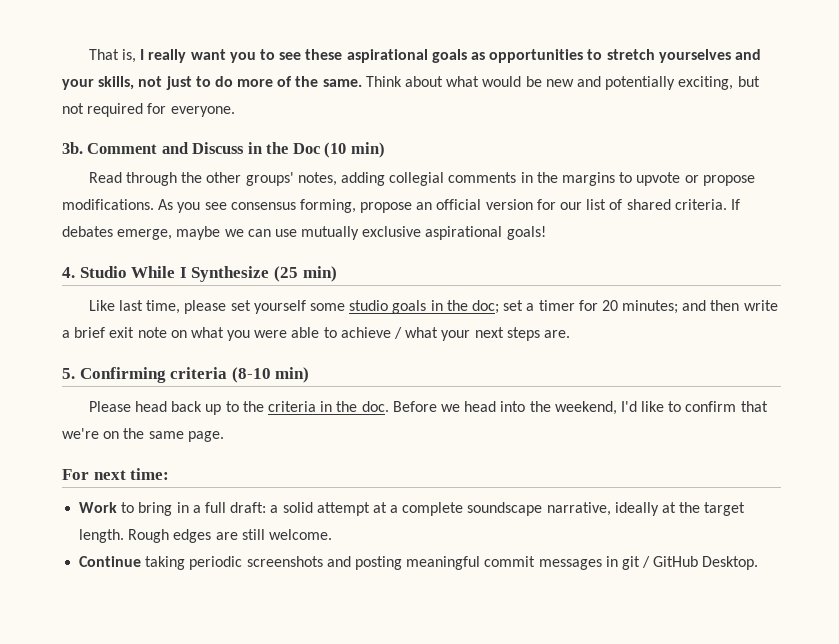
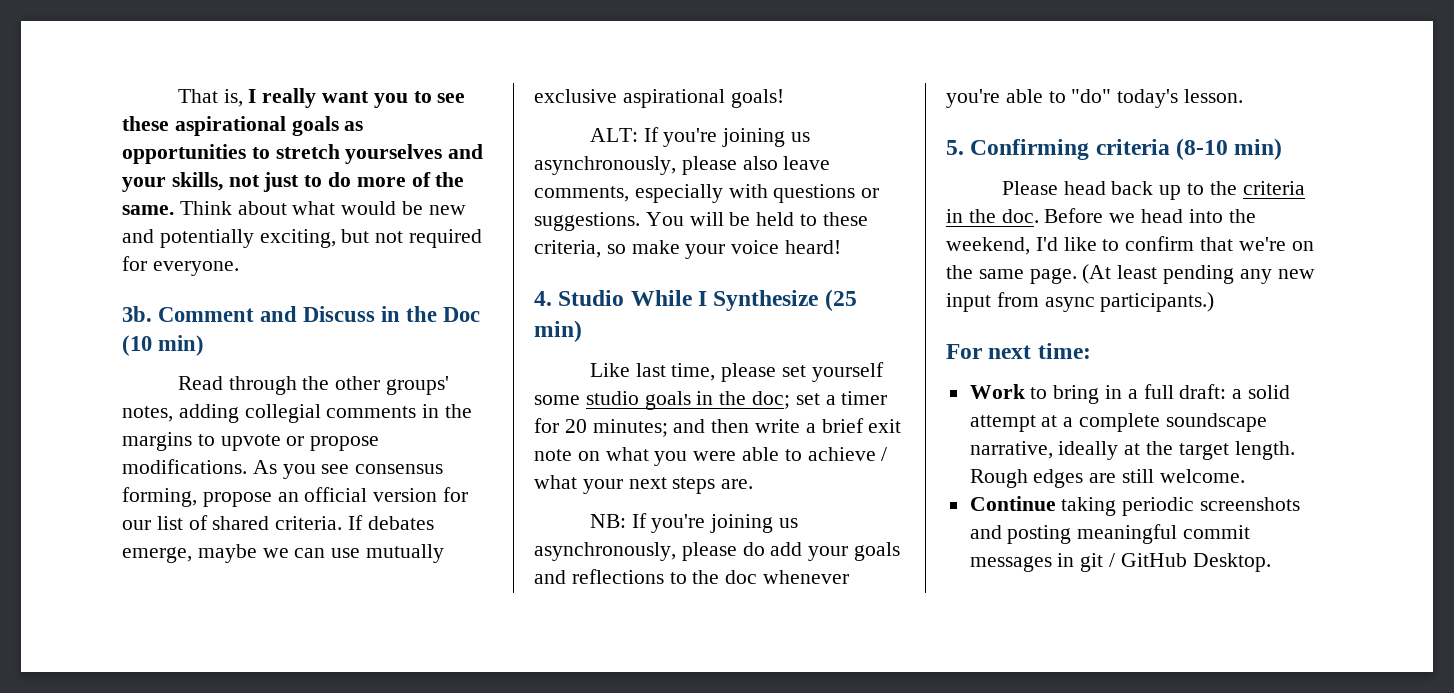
(546, 233) none -> [589,127,811,147] [534,156,831,175] [534,184,880,203] [534,212,868,231] [534,240,842,259] // ALT: If you're joining us asynchronously, please also leave comments, especially with questions or suggestions. You will be held to these criteria, so make your voice heard!
(570, 334) none -> [589,513,799,533] [534,542,901,561] [534,569,850,584] [946,89,1244,108] // NB: If you're joining us asynchronously, please do add your goals and reflections to the doc whenever you're able to "do" today's lesson.
(224, 436) none -> [1082,264,1315,284] [946,292,1215,312] (At least pending any new input from async participants.)

